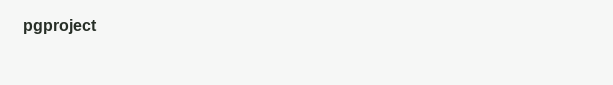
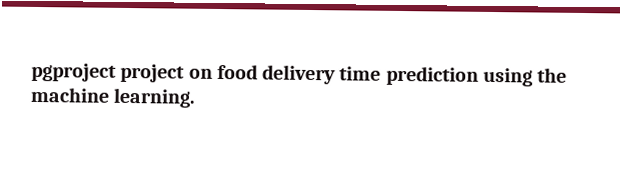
(97, 26) none -> [120,63,568,87] [30,86,197,108] project on food delivery time prediction using the machine learning.

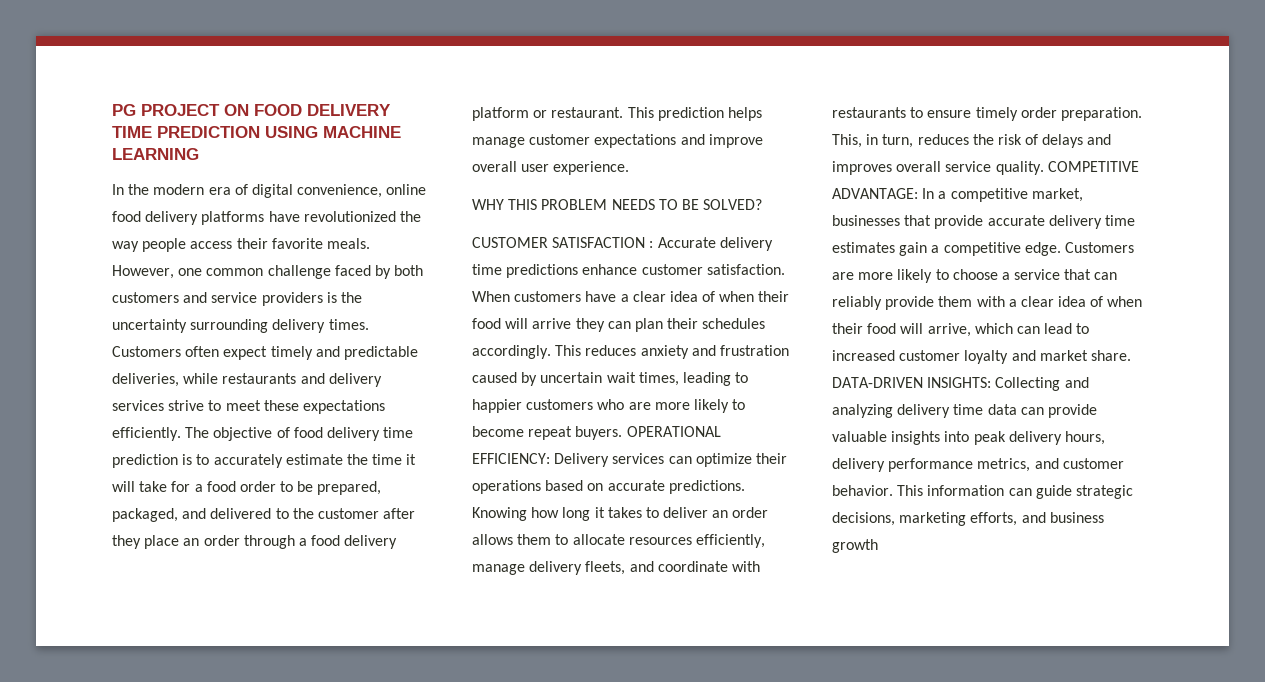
[31,62,568,87] [30,86,197,108] pgproject project on food delivery time prediction using the machine learning. -> [112,104,391,116] [112,126,401,138] [112,148,199,160] [112,184,427,198] [112,211,421,225] [112,238,370,252] [112,265,424,279] [112,292,362,306] [112,319,369,333] [112,346,418,360] [112,373,382,387] [112,400,385,414] [112,427,414,441] [112,454,417,468] [112,481,382,495] [112,508,416,522] [112,535,398,549] [472,107,762,121] [472,134,763,148] [472,161,630,175] [472,199,763,210] [472,237,773,251] [472,264,785,278] [472,291,790,302] [472,318,766,332] [472,345,789,359] [472,372,749,386] [472,399,746,413] [472,426,721,440] [472,453,787,467] [472,480,745,494] [472,507,769,521] [472,534,765,548] [472,561,760,575] [832,107,1142,121] [832,134,1112,148] [832,161,1139,175] [832,188,1083,202] [832,215,1135,229] [832,242,1134,256] [832,269,1118,283] [832,296,1143,310] [832,323,1090,337] [832,350,1131,364] [832,377,1089,391] [832,404,1097,418] [832,431,1105,445] [832,458,1124,472] [832,485,1133,499] [832,512,1104,526] [832,539,878,553] PG PROJECT ON FOOD DELIVERY TIME PREDICTION USING MACHINE LEARNING // In the modern era of digital convenience, online food delivery platforms have revolutionized the way people access their favorite meals. However, one common challenge faced by both customers and service providers is the uncertainty surrounding delivery times. Customers often expect timely and predictable deliveries, while restaurants and delivery services strive to meet these expectations efficiently. The objective of food delivery time prediction is to accurately estimate the time it will take for a food order to be prepared, packaged, and delivered to the customer after they place an order through a food delivery platform or restaurant. This prediction helps manage customer expectations and improve overall user experience. // WHY THIS PROBLEM NEEDS TO BE SOLVED? // CUSTOMER SATISFACTION : Accurate delivery time predictions enhance customer satisfaction. When customers have a clear idea of when their food will arrive they can plan their schedules accordingly. This reduces anxiety and frustration caused by uncertain wait times, leading to happier customers who are more likely to become repeat buyers. OPERATIONAL EFFICIENCY: Delivery services can optimize their operations based on accurate predictions. Knowing how long it takes to deliver an order allows them to allocate resources efficiently, manage delivery fleets, and coordinate with restaurants to ensure timely order preparation. This, in turn, reduces the risk of delays and improves overall service quality. COMPETITIVE ADVANTAGE: In a competitive market, businesses that provide accurate delivery time estimates gain a competitive edge. Customers are more likely to choose a service that can reliably provide them with a clear idea of when their food will arrive, which can lead to increased customer loyalty and market share. DATA-DRIVEN INSIGHTS: Collecting and analyzing delivery time data can provide valuable insights into peak delivery hours, delivery performance metrics, and customer behavior. This information can guide strategic decisions, marketing efforts, and business growth

